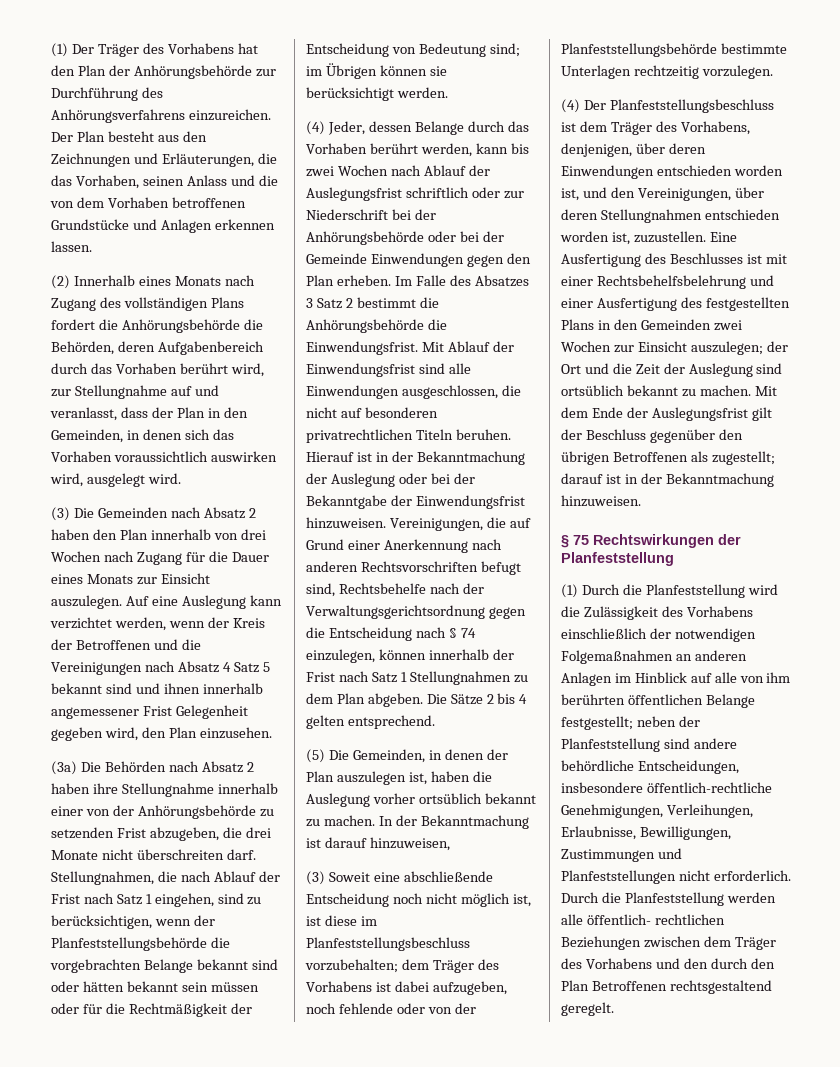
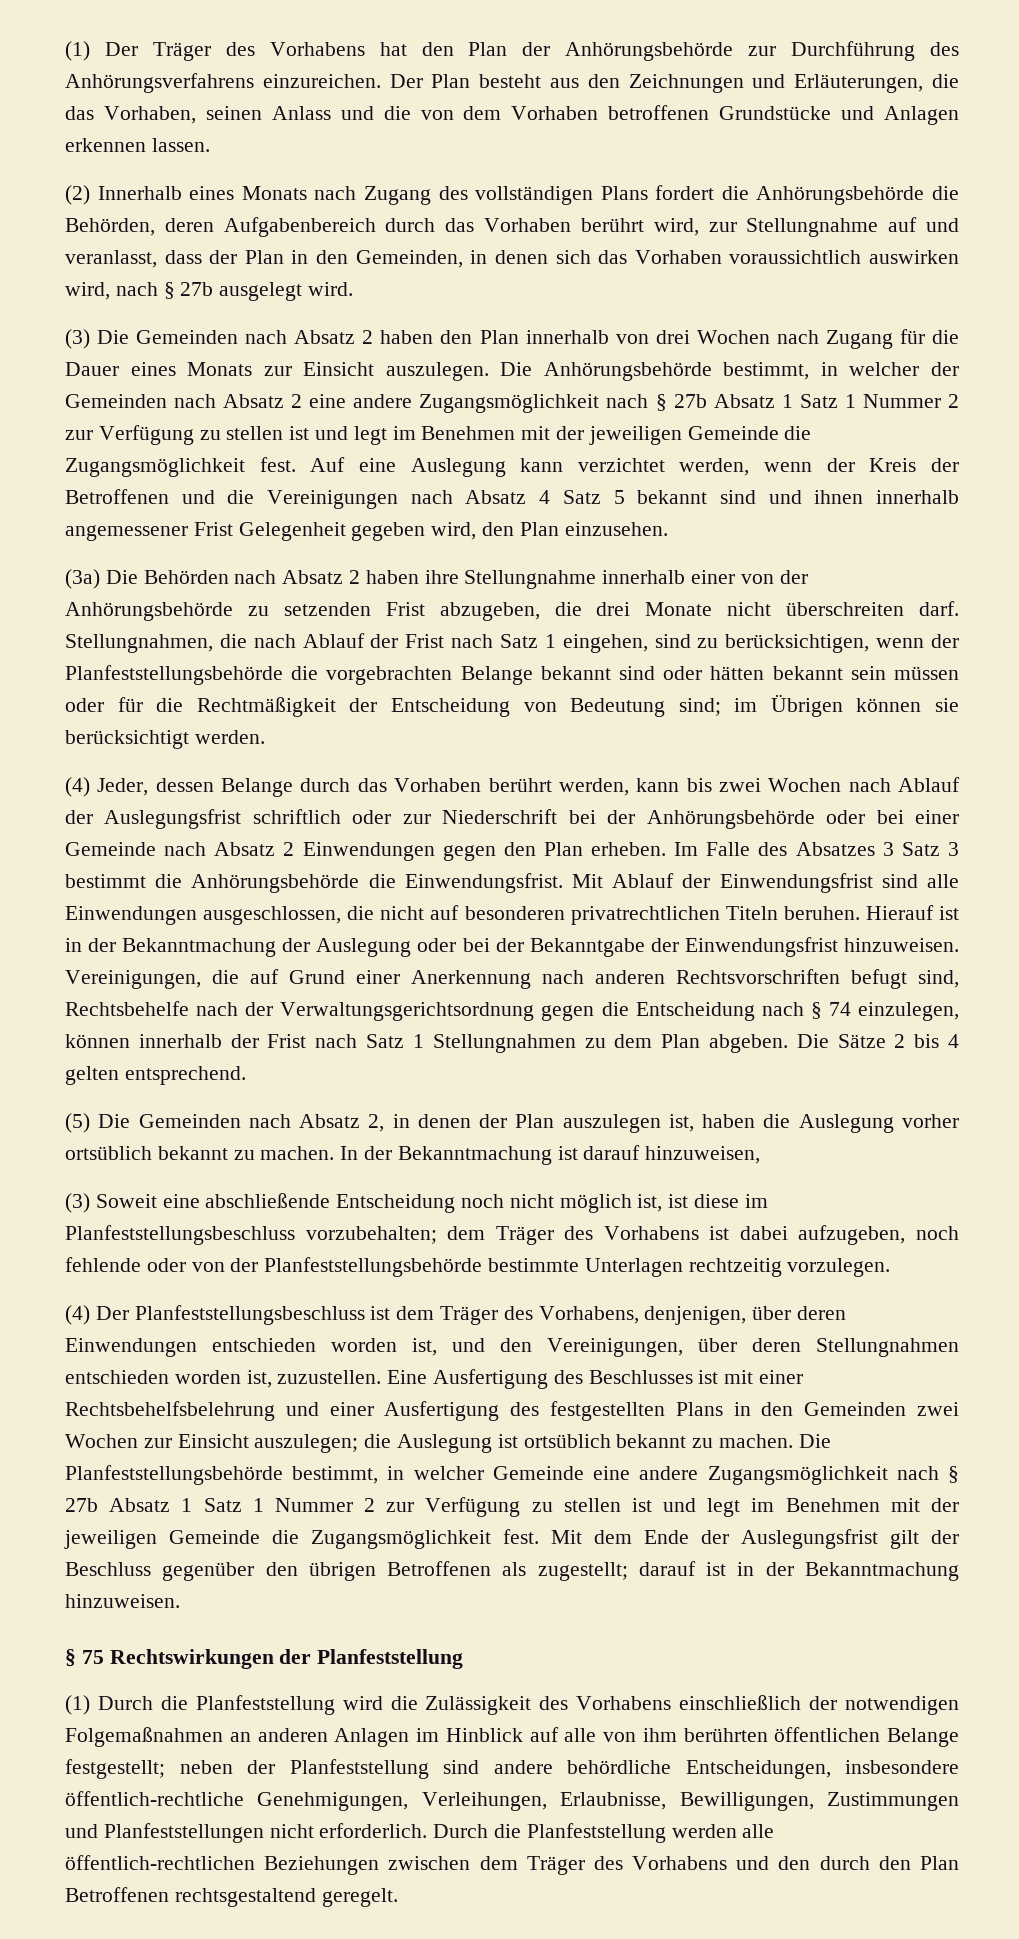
(83, 480) none -> [115,282,214,299] nach § 27b
(122, 602) none -> [500,362,959,381] [65,394,960,413] [65,425,812,445] [65,457,296,477] Die Anhörungsbehörde bestimmt, in welcher der Gemeinden nach Absatz 2 eine andere Zugangsmöglichkeit nach § 27b Absatz 1 Satz 1 Nummer 2 zur Verfügung zu stellen ist und legt im Benehmen mit der jeweiligen Gemeinde die Zugangsmöglichkeit fest.
[482,231,504,242] [306,253,367,264] der Gemeinde -> [915,810,960,824] [65,842,295,856] einer Gemeinde nach Absatz 2
[345,298,353,308] 2 -> [947,842,959,856] 3
[352,749,425,763] Gemeinden, -> [138,1114,385,1132] Gemeinden nach Absatz 2,
[766,341,788,352] [561,363,783,377] [561,385,751,397] der Ort und die Zeit der Auslegung sind ortsüblich bekannt zu machen. -> [364,1434,831,1453] [65,1465,959,1485] [65,1497,959,1517] [64,1529,539,1549] die Auslegung ist ortsüblich bekannt zu machen. Die Planfeststellungsbehörde bestimmt, in welcher Gemeinde eine andere Zugangsmöglichkeit nach § 27b Absatz 1 Satz 1 Nummer 2 zur Verfügung zu stellen ist und legt im Benehmen mit der jeweiligen Gemeinde die Zugangsmöglichkeit fest.
[586,914,725,925] öffentlich- rechtlichen -> [65,1855,255,1870] öffentlich-rechtlichen

